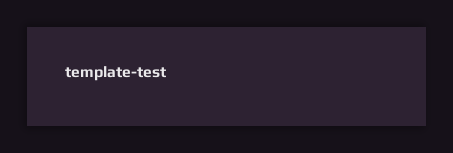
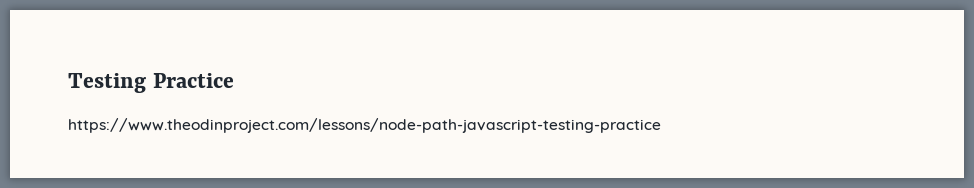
[65,66,166,81] template-test -> [68,73,234,93] [68,118,661,133] Testing Practice // https://www.theodinproject.com/lessons/node-path-javascript-testing-practice

